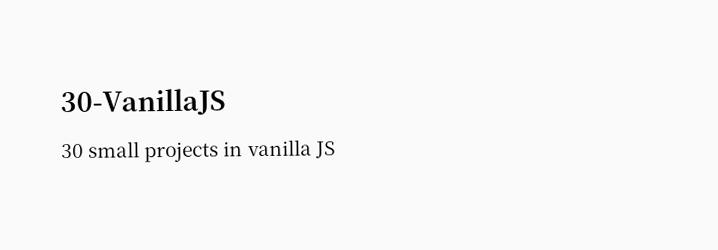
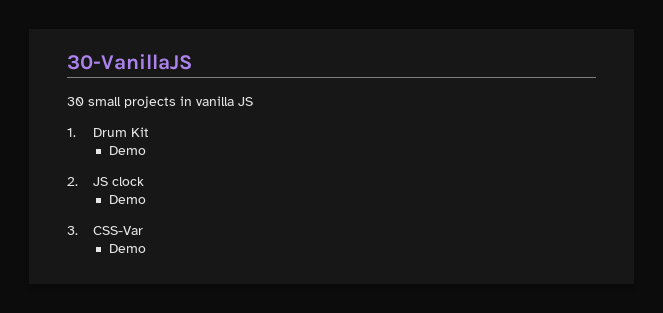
(336, 150) none -> [67,127,150,137] [108,146,146,155] [67,177,145,186] [108,195,146,204] [67,226,144,235] [108,244,146,253] // 1. Drum Kit // Demo // 2. JS clock // Demo // 3. CSS-Var // Demo

